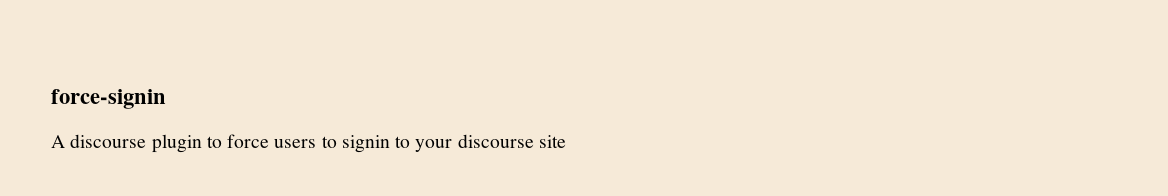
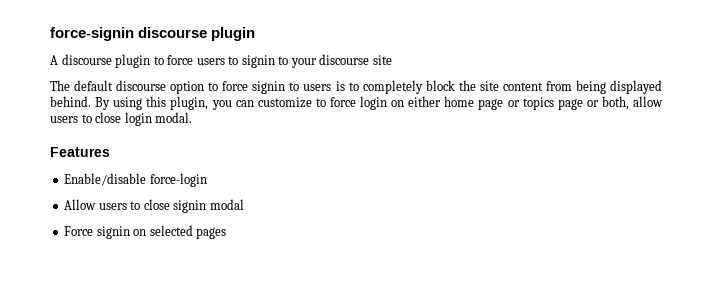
(166, 99) none -> [138,27,256,41] discourse plugin
(566, 141) none -> [50,80,662,94] [50,96,664,110] [50,112,193,126] [50,147,110,157] [64,173,207,187] [64,199,244,213] [64,225,227,239] // The default discourse option to force signin to users is to completely block the site content from being displayed behind. By using this plugin, you can customize to force login on either home page or topics page or both, allow users to close login modal. // Features // Enable/disable force-login // Allow users to close signin modal // Force signin on selected pages

